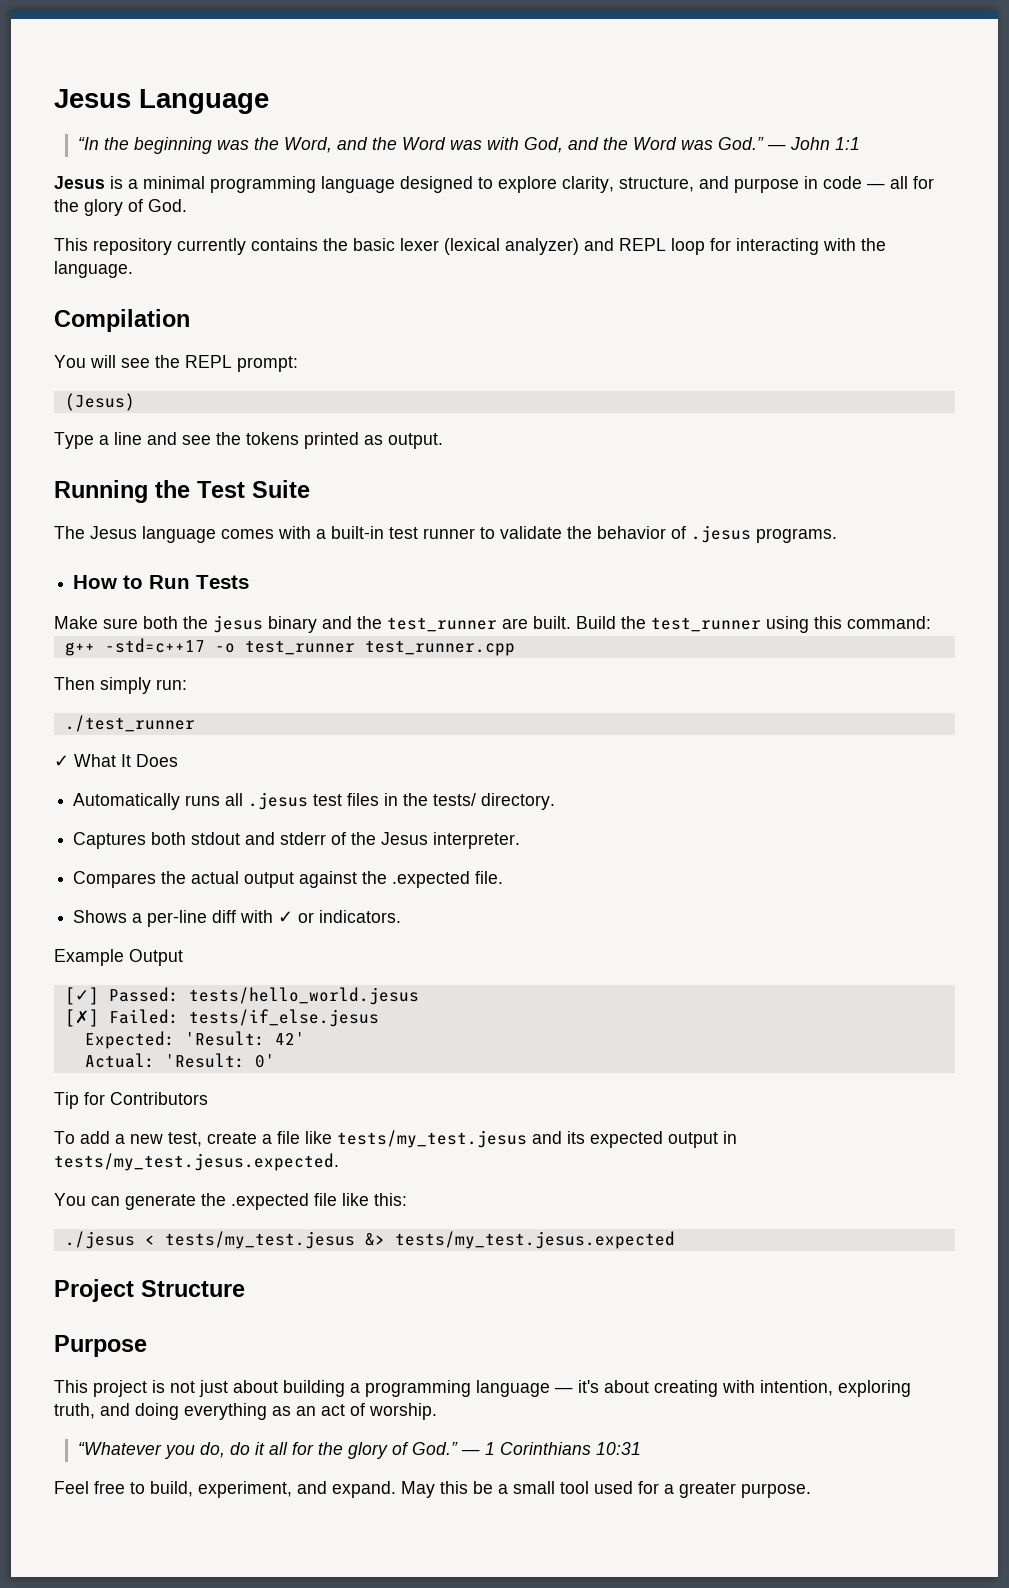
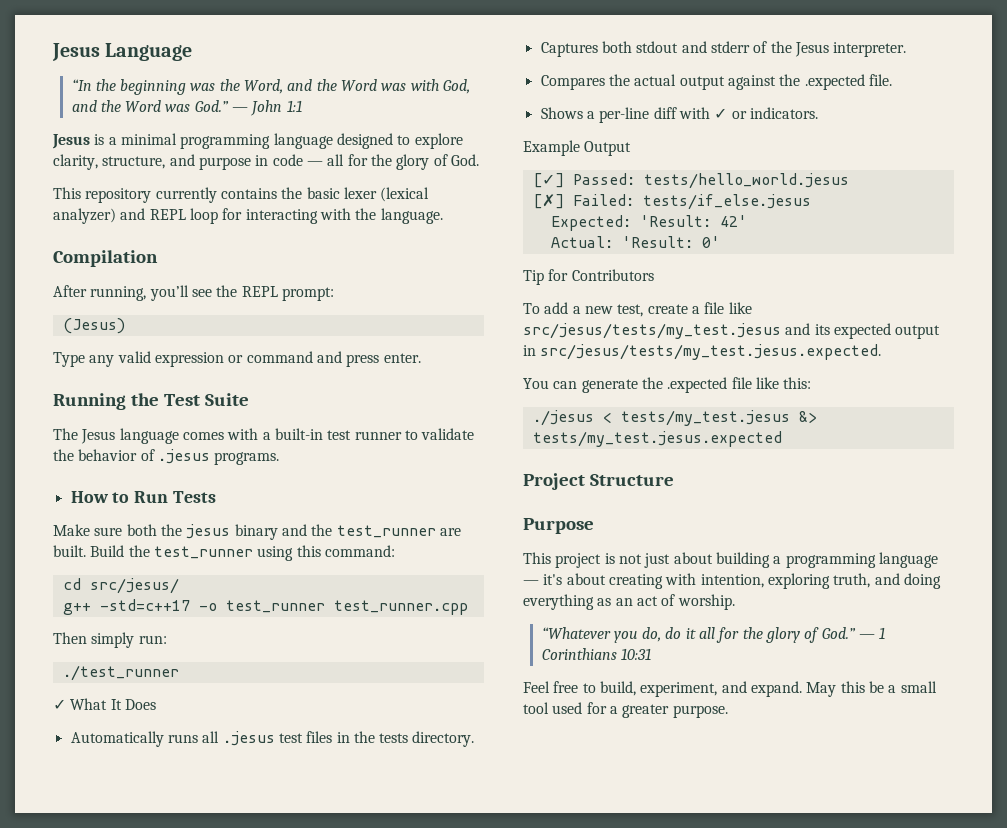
[54,355,116,368] You will -> [53,285,189,301] After running, you’ll
[99,432,443,449] a line and see the tokens printed as output. -> [89,351,421,367] any valid expression or command and press enter.
(931, 622) none -> [62,578,179,594] // cd src/jesus/
[433,793,477,806] tests/ -> [379,733,409,743] tests
[337,1130,527,1148] tests/my_test.jesus -> [523,323,781,339] src/jesus/tests/my_test.jesus
[54,1153,339,1171] tests/my_test.jesus.expected. -> [540,344,882,360] src/jesus/tests/my_test.jesus.expected.

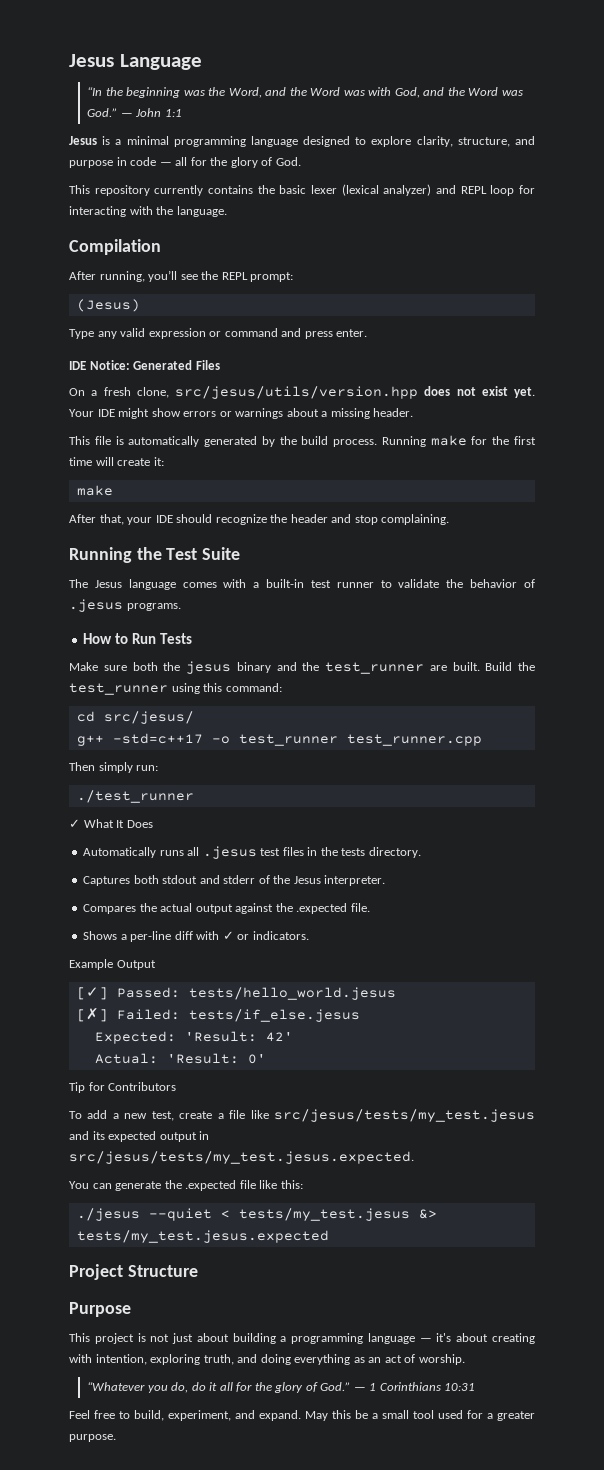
(421, 358) none -> [69,360,220,370] [69,386,535,399] [69,408,414,419] [69,435,536,447] [69,457,164,466] [76,485,113,496] [69,514,450,525] // IDE Notice: Generated Files // On a fresh clone, src/jesus/utils/version.hpp does not exist yet. Your IDE might show errors or warnings about a missing header. // This file is automatically generated by the build process. Running make for the first time will create it: // make // After that, your IDE should recognize the header and stop complaining.
(594, 418) none -> [148,1208,212,1221] --quiet

